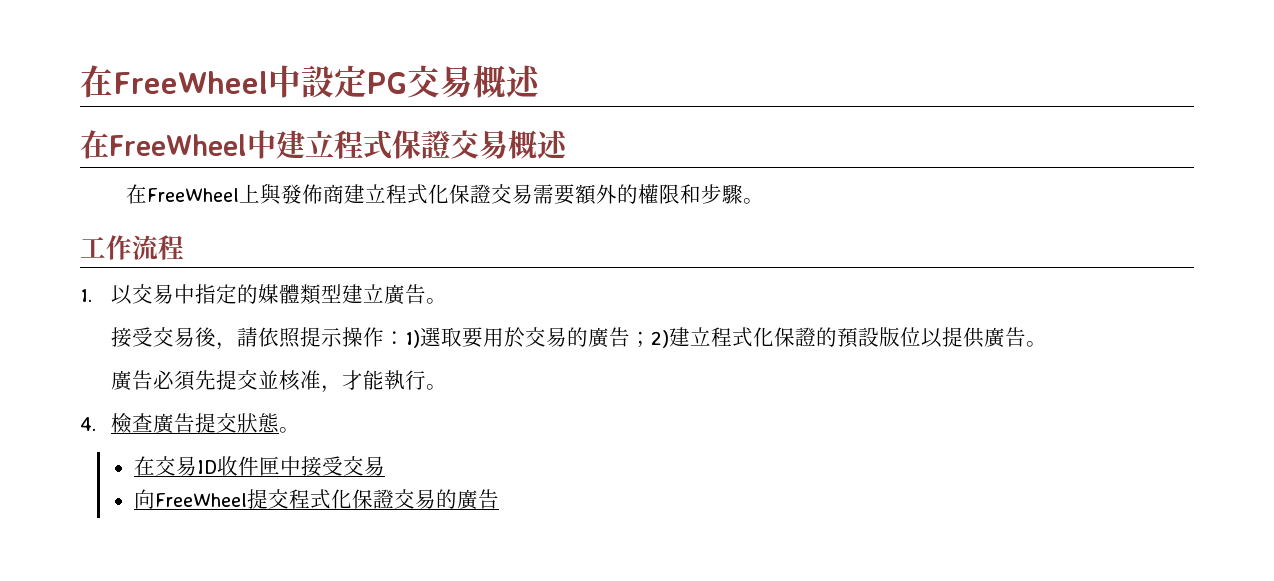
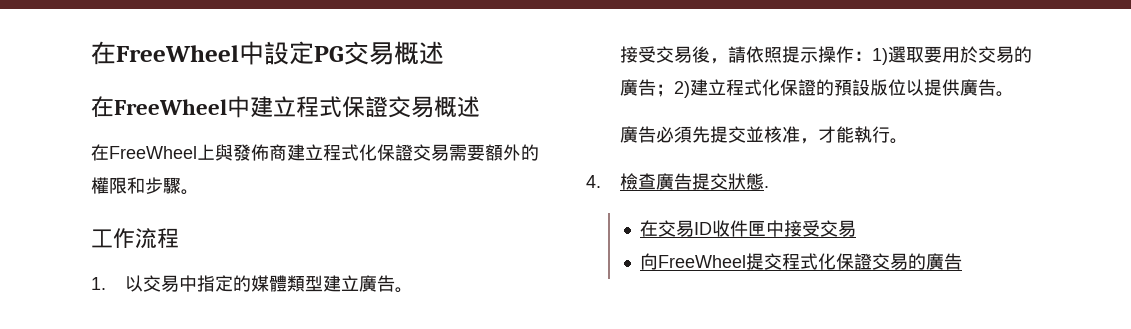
[279,427,301,433] 。 -> [764,186,770,188] .

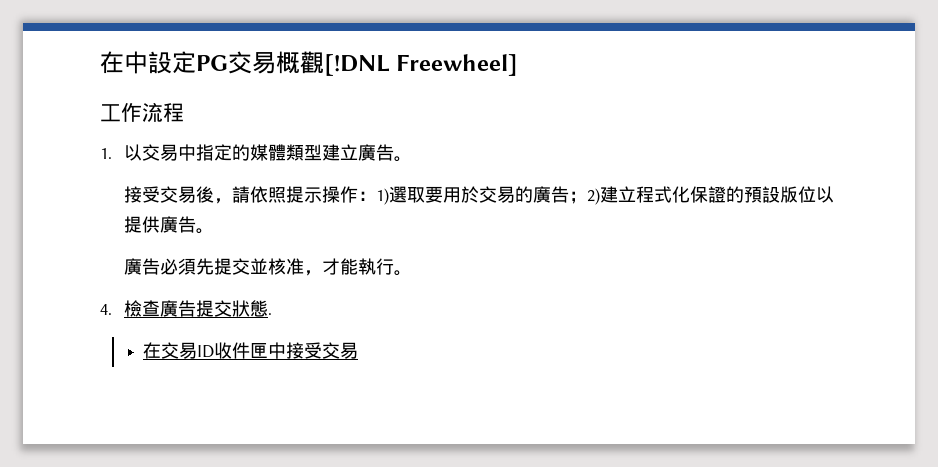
[91,41,239,65] 在FreeWheel -> [100,51,124,74] 在
[419,41,444,65] [91,96,480,118] [91,144,539,161] [91,177,199,195] 述 // 在FreeWheel中建立程式保證交易概述 // 在FreeWheel上與發佈商建立程式化保證交易需要額外的權限和步驟。 -> [300,51,519,76] 觀[!DNL Freewheel]
[639,253,962,270] // 向FreeWheel提交程式化保證交易的廣告 -> (359, 350) none

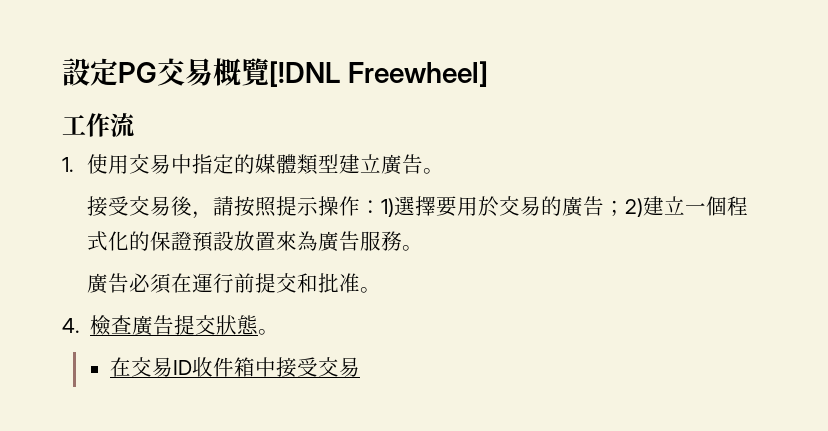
[100,51,148,74] 在中 -> (62, 72) none
[300,51,324,74] 觀 -> [241,58,269,86] 覽
[163,103,184,122] 程 -> (135, 125) none
[124,144,143,161] 以 -> [87,154,130,174] 使用
[250,186,269,203] 依 -> [234,196,256,217] 按
[407,187,426,203] 取 -> [415,196,437,216] 擇
[636,186,835,203] [124,216,215,234] [124,258,395,276] 程式化保證的預設版位以提供廣告。 // 廣告必須先提交並核准，才能執行 -> [685,196,749,216] [87,231,424,252] [87,273,361,294] 一個程式化的保證預設放置來為廣告服務。 // 廣告必須在運行前提交和批准
[268,313,273,315] . -> [258,329,280,335] 。
[250,343,269,358] 匣 -> [233,357,255,377] 箱

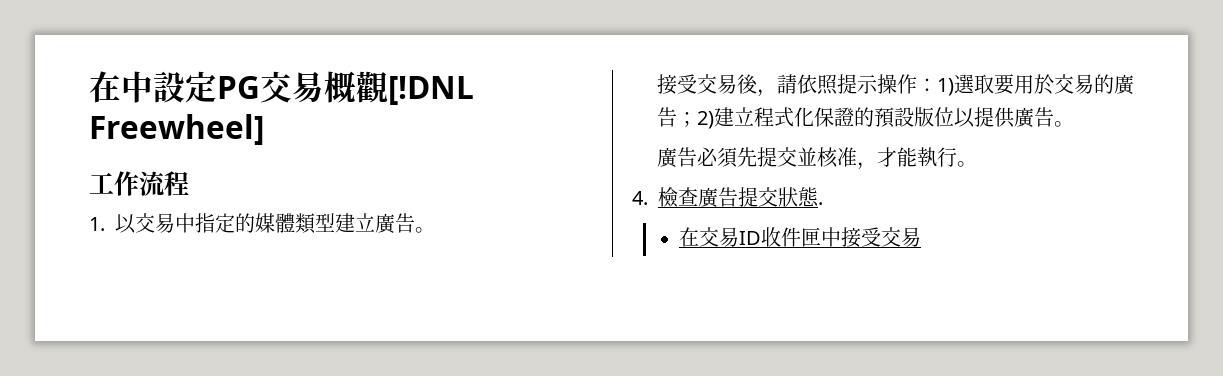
(62, 72) none -> [89,71,153,103] 在中
[241,58,269,86] 覽 -> [356,71,388,103] 觀
(135, 125) none -> [164,171,189,196] 程
[87,154,130,174] 使用 -> [115,214,136,234] 以
[234,196,256,217] 按 -> [796,74,817,94] 依
[415,196,437,216] 擇 -> [973,74,994,94] 取
[685,196,749,216] [87,231,424,252] [87,273,361,294] 一個程式化的保證預設放置來為廣告服務。 // 廣告必須在運行前提交和批准 -> [753,107,1074,128] [656,147,957,170] 程式化保證的預設版位以提供廣告。 // 廣告必須先提交並核准，才能執行
[258,329,280,335] 。 -> [818,202,823,205] .
[233,357,255,377] 箱 -> [800,227,821,247] 匣

